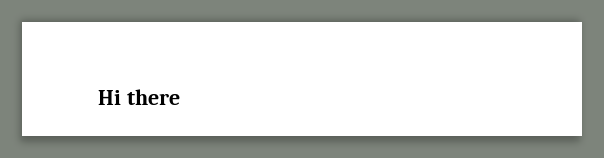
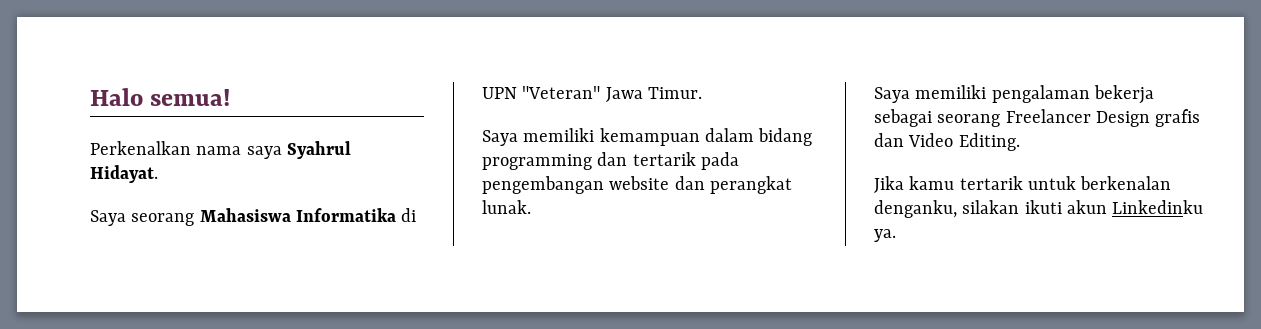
[98,89,180,105] Hi there -> [90,88,231,106] [90,141,351,159] [90,165,158,183] [90,208,417,226] [482,86,702,102] [482,128,813,146] [482,152,739,170] [482,176,792,194] [482,200,531,214] [874,85,1154,104] [874,109,1201,127] [874,133,1020,151] [874,176,1172,193] [874,200,1204,218] [874,229,896,242] Halo semua! // Perkenalkan nama saya Syahrul Hidayat. // Saya seorang Mahasiswa Informatika di UPN "Veteran" Jawa Timur. // Saya memiliki kemampuan dalam bidang programming dan tertarik pada pengembangan website dan perangkat lunak. // Saya memiliki pengalaman bekerja sebagai seorang Freelancer Design grafis dan Video Editing. // Jika kamu tertarik untuk berkenalan denganku, silakan ikuti akun Linkedinku ya.

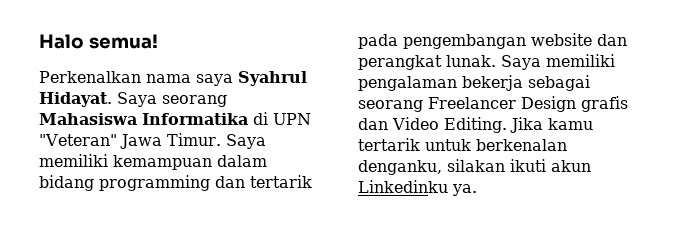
(158, 174) // -> (112, 99) none
(702, 93) // -> (221, 139) none
(531, 207) // -> (496, 61) none
(1020, 142) // -> (507, 125) none

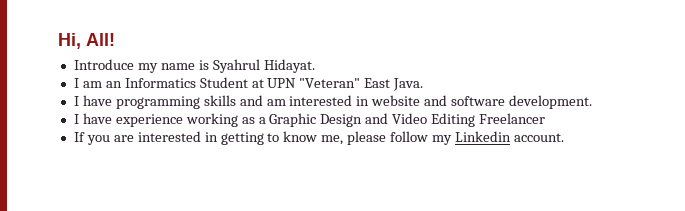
[39,34,158,49] [39,71,307,86] [39,92,227,107] [39,112,311,125] [39,133,266,149] [39,154,267,170] [39,175,312,191] [358,33,627,49] [358,54,615,70] [358,75,590,91] [358,96,628,112] [358,117,593,133] [358,138,567,151] [358,159,591,175] [358,180,477,196] Halo semua! // Perkenalkan nama saya Syahrul Hidayat. Saya seorang Mahasiswa Informatika di UPN "Veteran" Jawa Timur. Saya memiliki kemampuan dalam bidang programming dan tertarik pada pengembangan website dan perangkat lunak. Saya memiliki pengalaman bekerja sebagai seorang Freelancer Design grafis dan Video Editing. Jika kamu tertarik untuk berkenalan denganku, silakan ikuti akun Linkedinku ya. -> [58,33,115,49] [73,59,315,73] [73,77,424,91] [73,95,593,109] [73,113,546,127] [73,131,564,145] Hi, All! // Introduce my name is Syahrul Hidayat. // I am an Informatics Student at UPN "Veteran" East Java. // I have programming skills and am interested in website and software development. // I have experience working as a Graphic Design and Video Editing Freelancer // If you are interested in getting to know me, please follow my Linkedin account.

